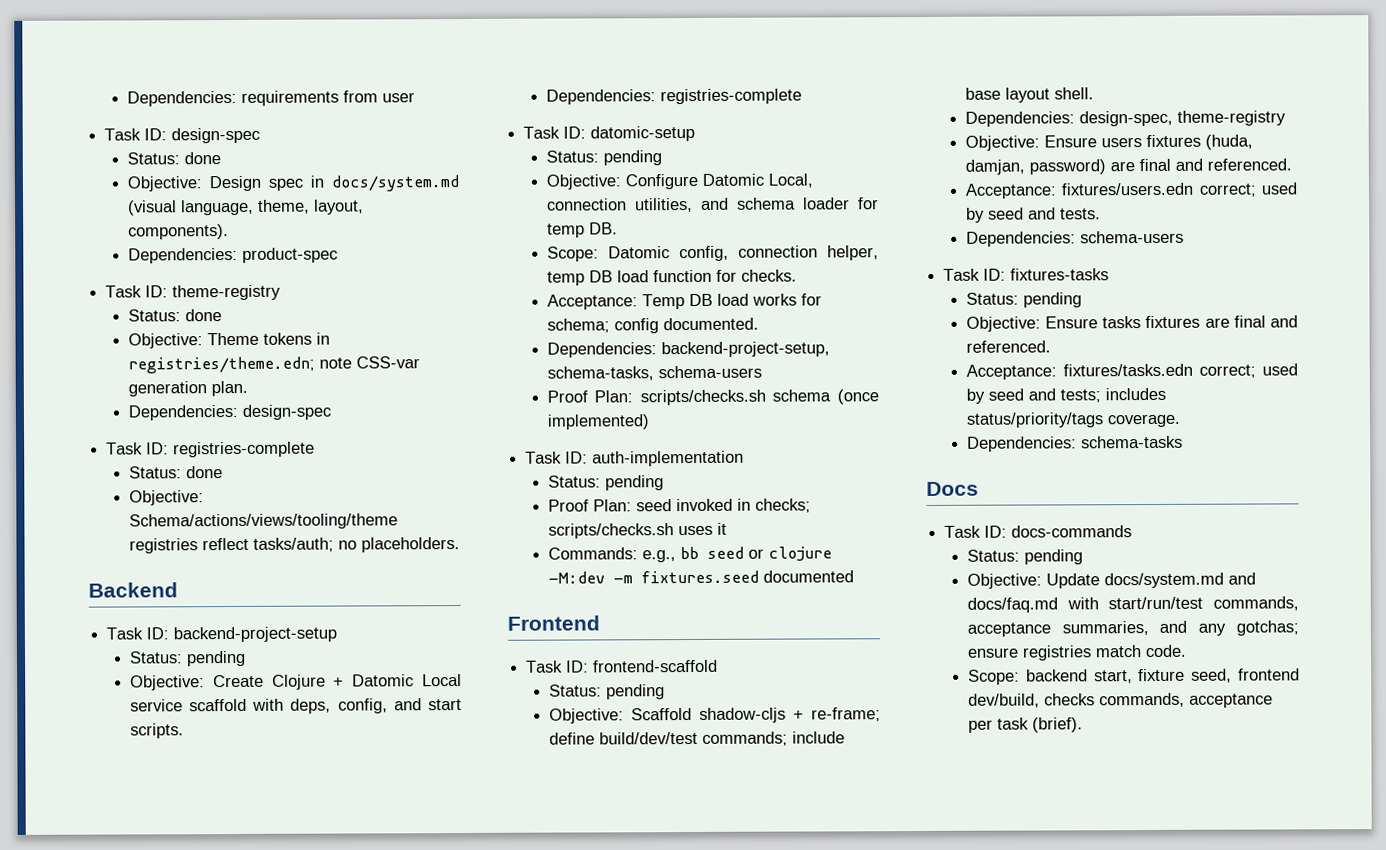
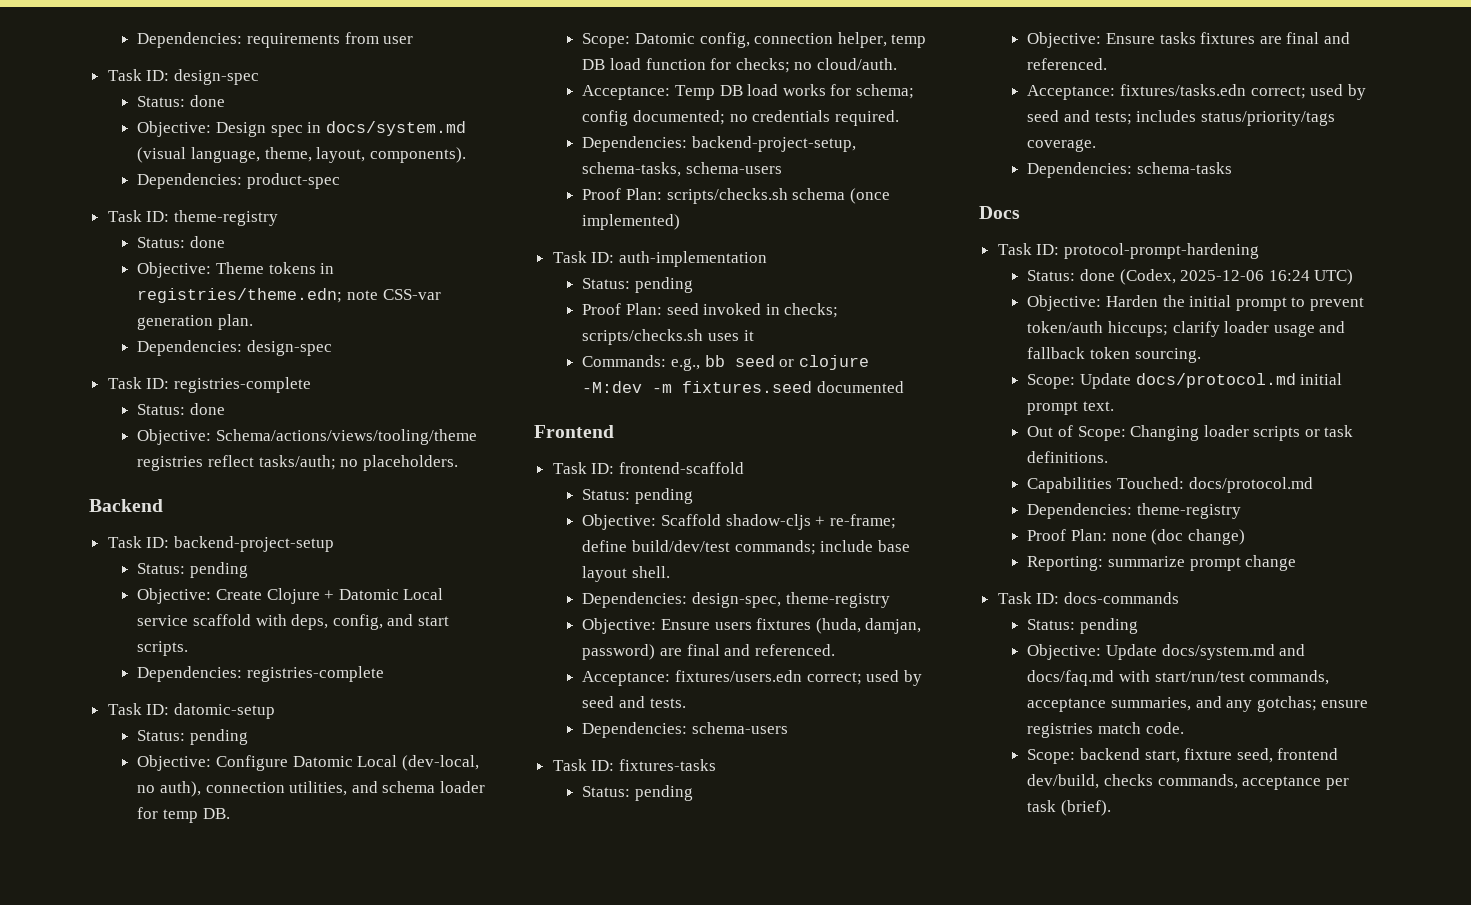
[767,173,813,188] Local, -> [357,755,479,771] [137,781,201,797] Local (dev-local, no auth),
[740,269,797,282] checks. -> [735,58,897,73] checks; no cloud/auth.
[662,317,759,331] documented. -> [632,110,899,126] documented; no credentials required.
(979, 488) none -> [997,243,1259,259] [1027,269,1354,285] [1027,295,1364,311] [1027,321,1346,337] [1027,347,1201,363] [1027,373,1343,389] [1027,401,1114,415] [1027,425,1354,441] [1027,451,1109,463] [1027,477,1313,493] [1027,503,1241,519] [1027,529,1245,545] [1027,555,1297,571] // Task ID: protocol-prompt-hardening // Status: done (Codex, 2025-12-06 16:24 UTC) // Objective: Harden the initial prompt to prevent token/auth hiccups; clarify loader usage and fallback token sourcing. // Scope: Update docs/protocol.md initial prompt text. // Out of Scope: Changing loader scripts or task definitions. // Capabilities Touched: docs/protocol.md // Dependencies: theme-registry // Proof Plan: none (doc change) // Reporting: summarize prompt change

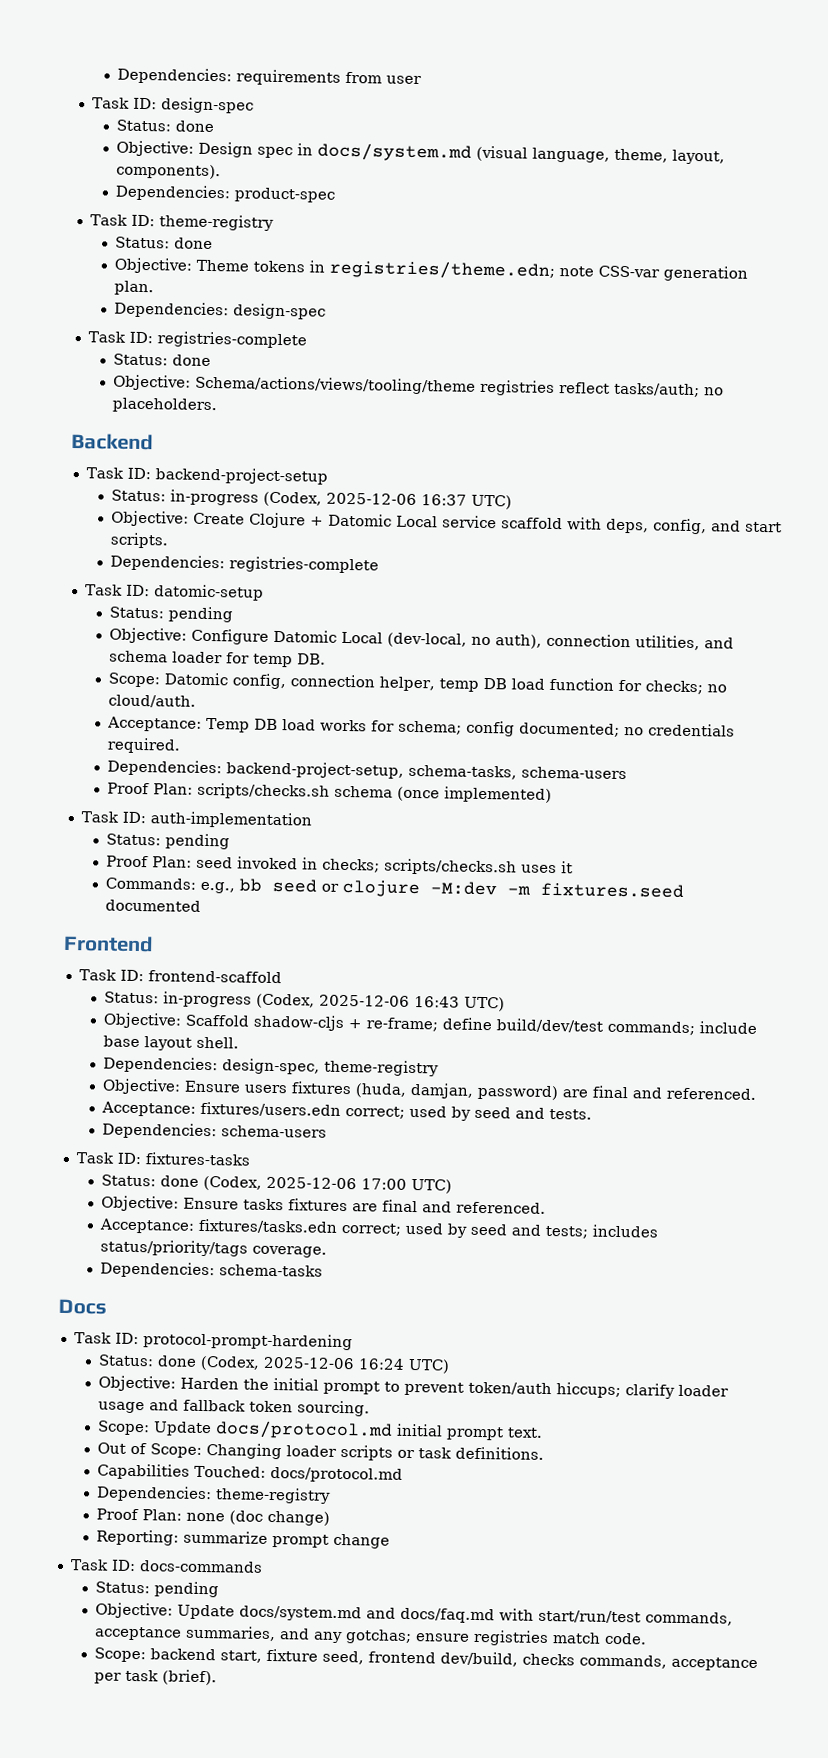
[189,562,248,578] pending -> [170,489,513,510] in-progress (Codex, 2025-12-06 16:37 UTC)
[634,488,693,504] pending -> [163,991,506,1012] in-progress (Codex, 2025-12-06 16:43 UTC)
[634,785,693,801] pending -> [160,1175,453,1194] done (Codex, 2025-12-06 17:00 UTC)

